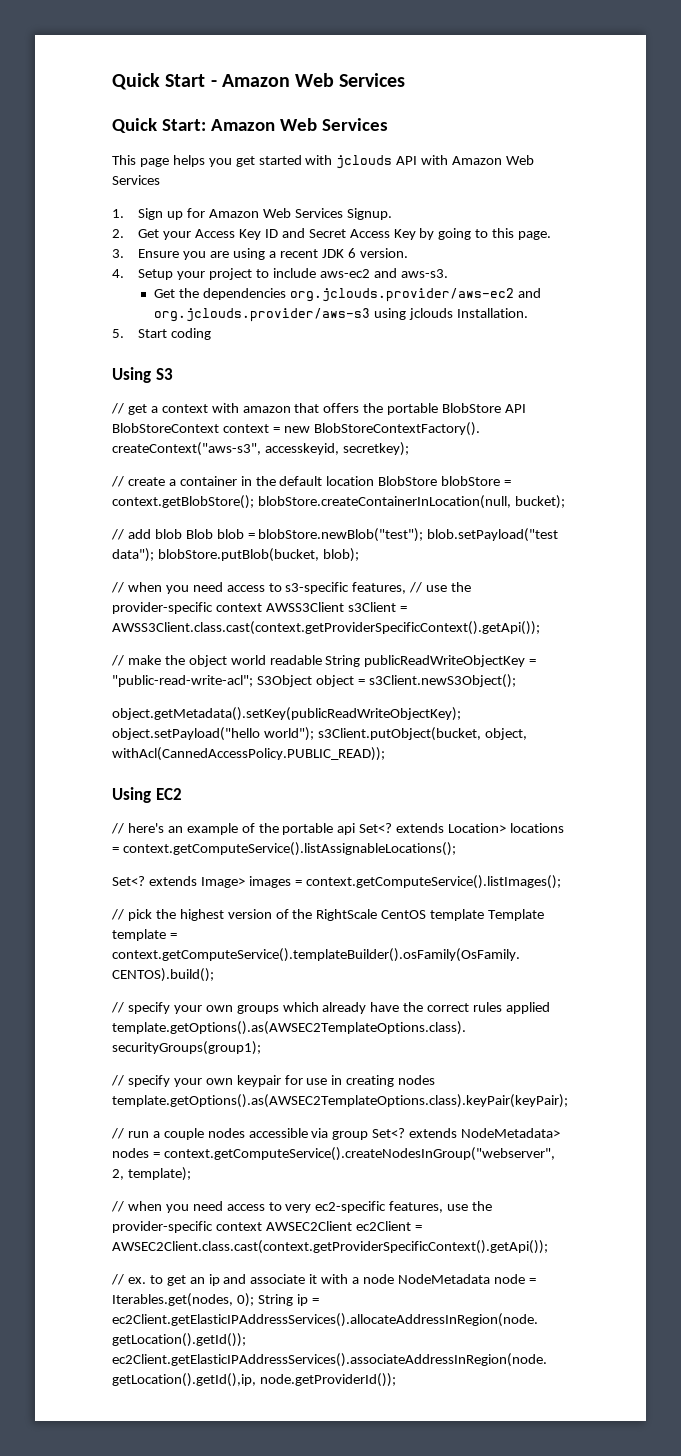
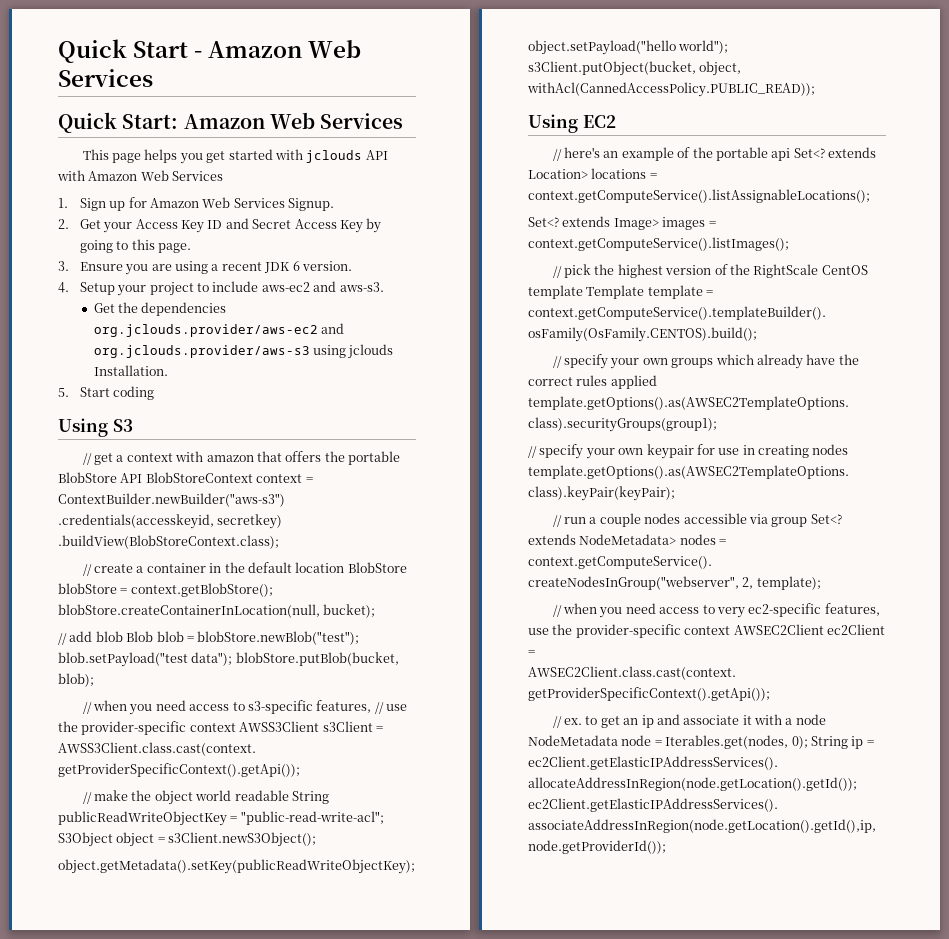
[283,422,480,436] [112,442,409,456] new BlobStoreContextFactory(). createContext("aws-s3", accesskeyid, secretkey); -> [58,493,285,507] [58,514,283,529] [58,535,279,549] ContextBuilder.newBuilder("aws-s3") .credentials(accesskeyid, secretkey) .buildView(BlobStoreContext.class);

